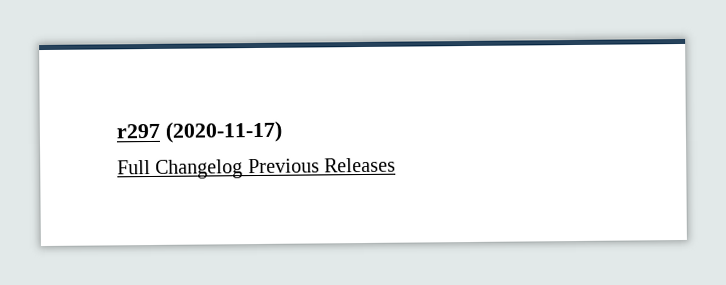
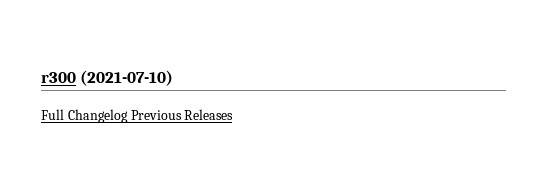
[116,120,282,143] r297 (2020-11-17) -> [41,70,174,86] r300 (2021-07-10)

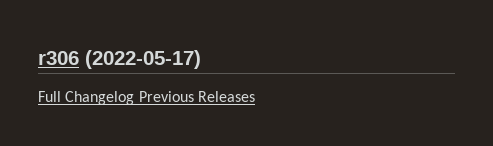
[41,70,174,86] r300 (2021-07-10) -> [38,50,201,69] r306 (2022-05-17)

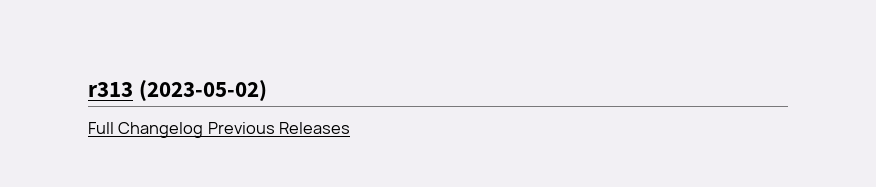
[38,50,201,69] r306 (2022-05-17) -> [88,80,268,102] r313 (2023-05-02)

